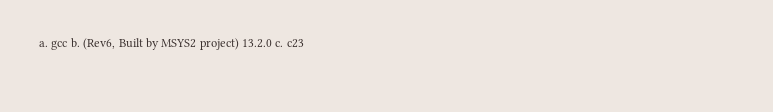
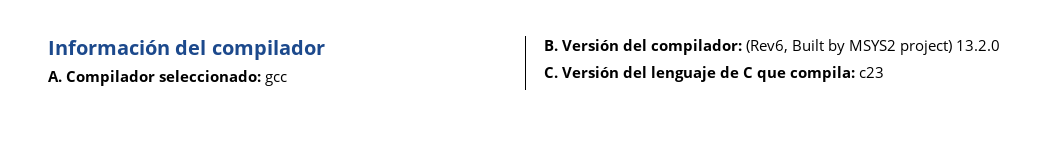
[39,38,80,50] a. gcc b. -> [48,40,325,60] [48,70,288,86] [544,39,743,55] Información del compilador // A. Compilador seleccionado: gcc // B. Versión del compilador:
[275,41,284,47] c. -> [544,66,856,82] // C. Versión del lenguaje de C que compila:

